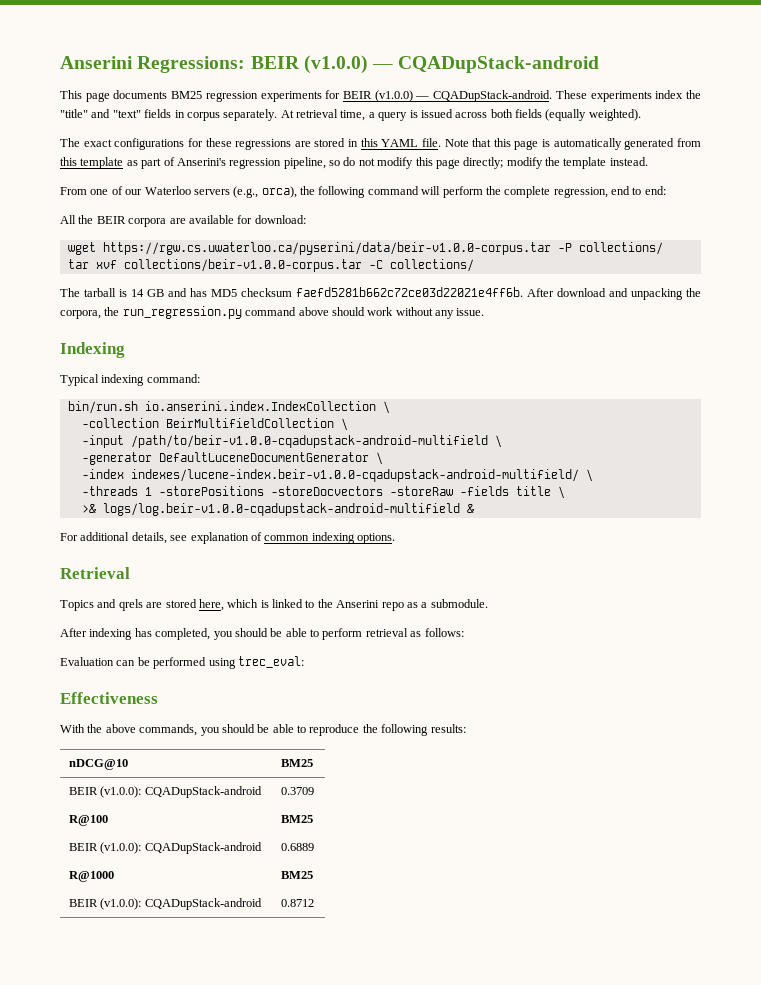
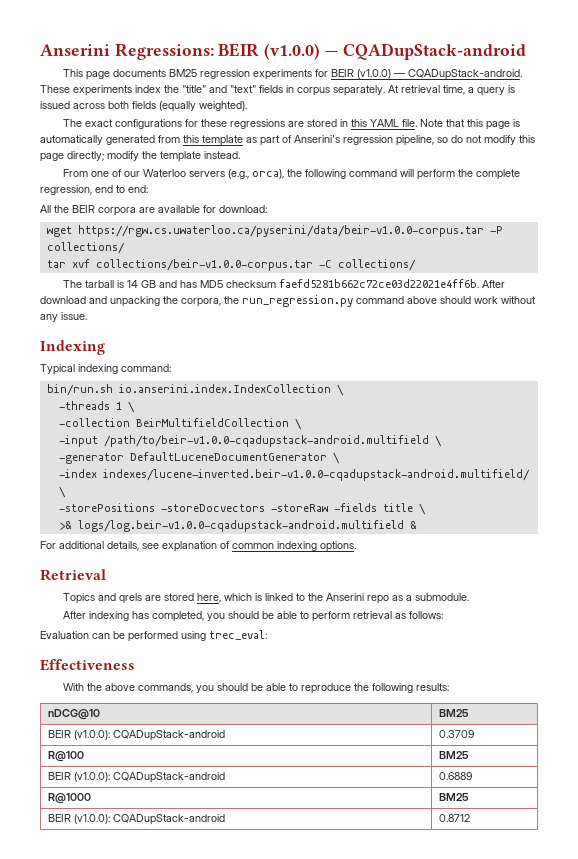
(390, 407) none -> [58,401,135,413] // -threads 1 \
[130,435,488,448] /path/to/beir-v1.0.0-cqadupstack-android-multifield -> [103,435,429,447] /path/to/beir-v1.0.0-cqadupstack-android.multifield
[130,469,593,482] [81,486,152,496] indexes/lucene-index.beir-v1.0.0-cqadupstack-android-multifield/ \ // -threads 1 -> [102,469,530,481] [58,486,66,498] indexes/lucene-inverted.beir-v1.0.0-cqadupstack-android.multifield/ \ //
[102,503,460,516] logs/log.beir-v1.0.0-cqadupstack-android-multifield -> [77,520,404,532] logs/log.beir-v1.0.0-cqadupstack-android.multifield

